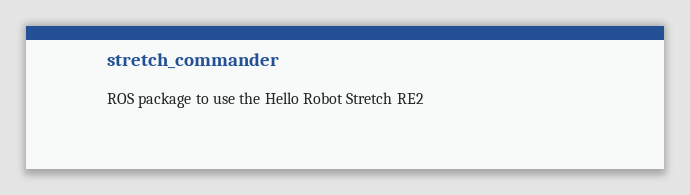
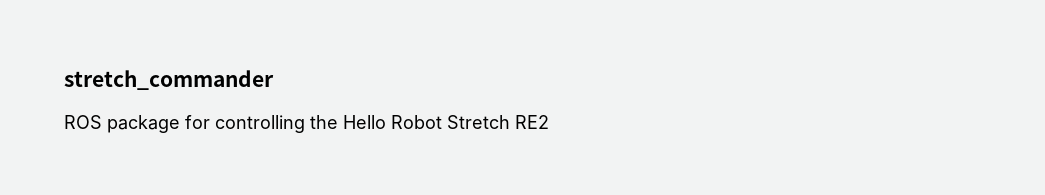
[195,94,235,104] to use -> [185,115,305,133] for controlling

